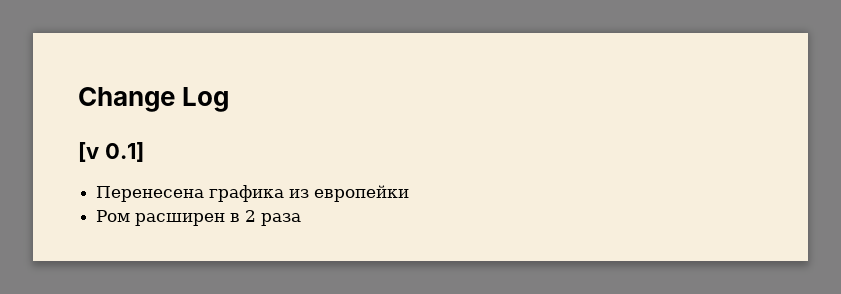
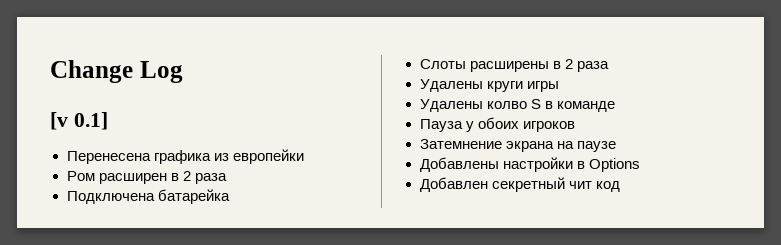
(302, 219) none -> [66,189,230,204] [419,59,609,72] [419,79,559,92] [419,99,615,112] [419,117,575,132] [419,139,616,152] [419,157,640,172] [419,177,620,192] // Подключена батарейка // Слоты расширены в 2 раза // Удалены круги игры // Удалены колво S в команде // Пауза у обоих игроков // Затемнение экрана на паузе // Добавлены настройки в Options // Добавлен секретный чит код

